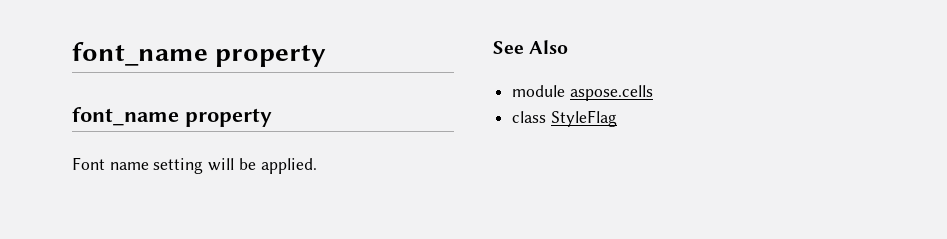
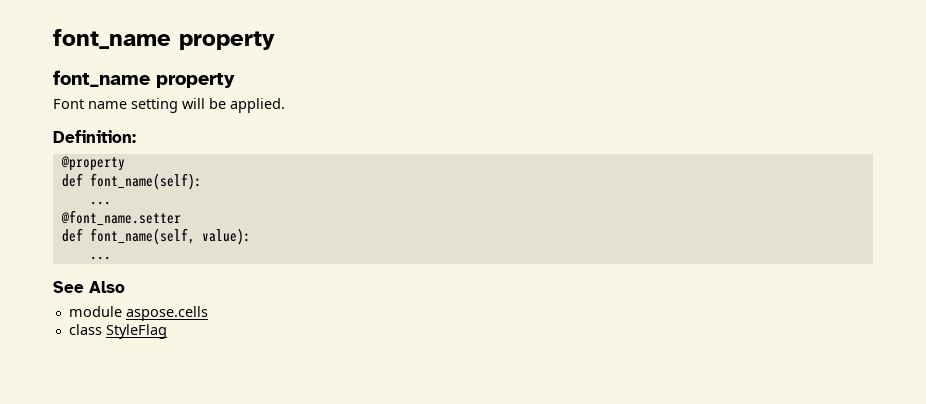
(317, 166) none -> [53,130,136,143] [60,156,125,171] [61,173,202,190] [89,201,111,205] [60,210,181,226] [61,228,251,245] [89,256,111,260] // Definition: // @property // def font_name(self): // ... // @font_name.setter // def font_name(self, value): // ...

